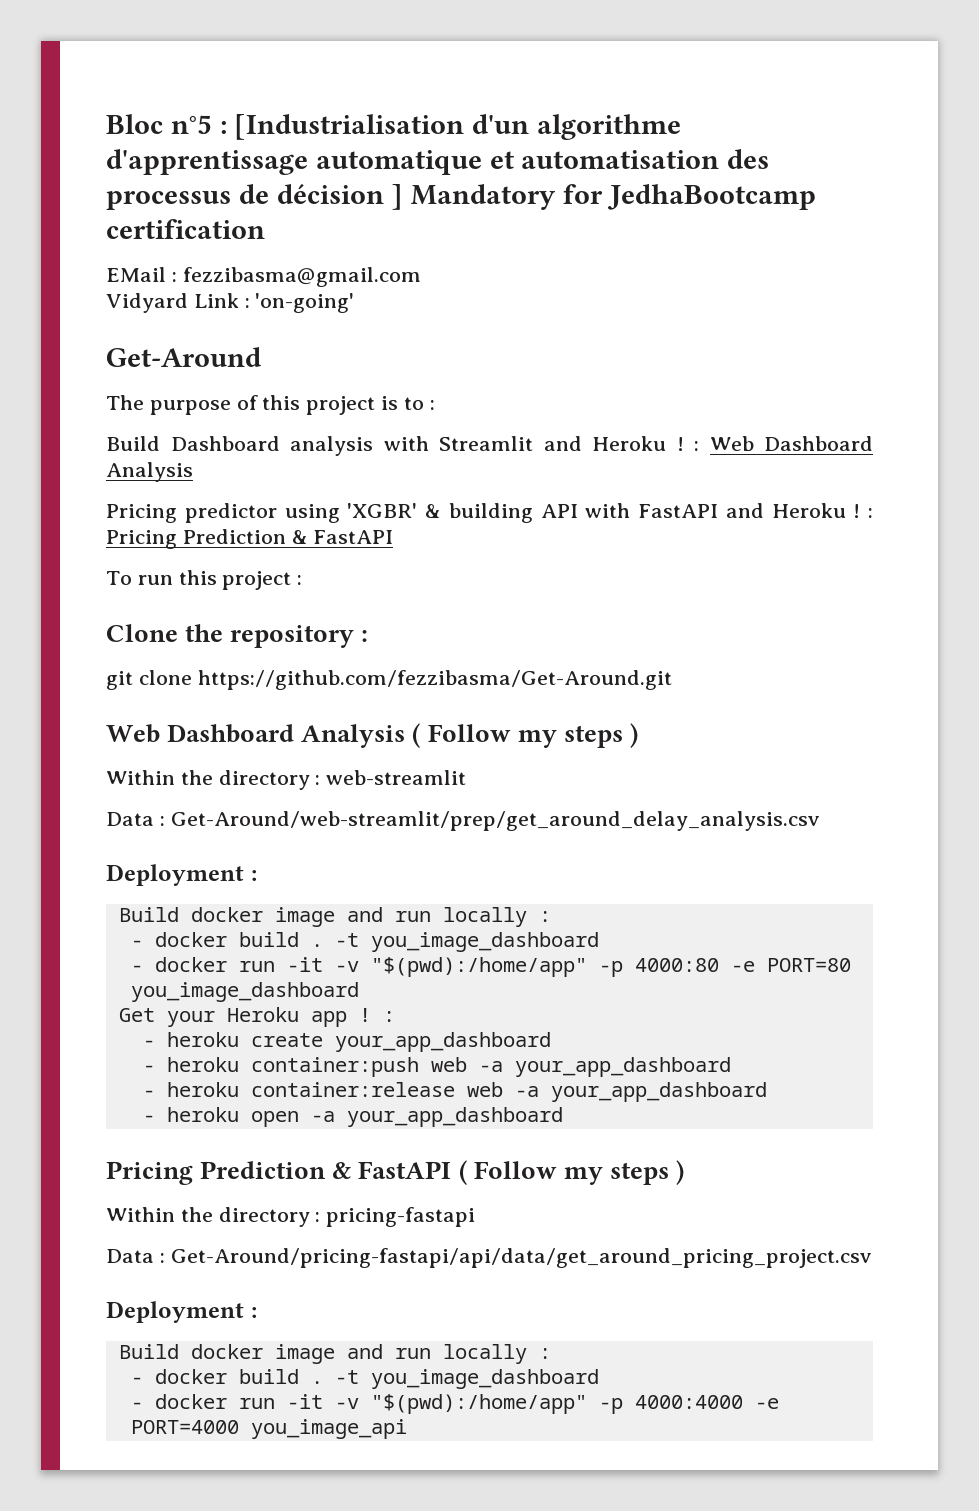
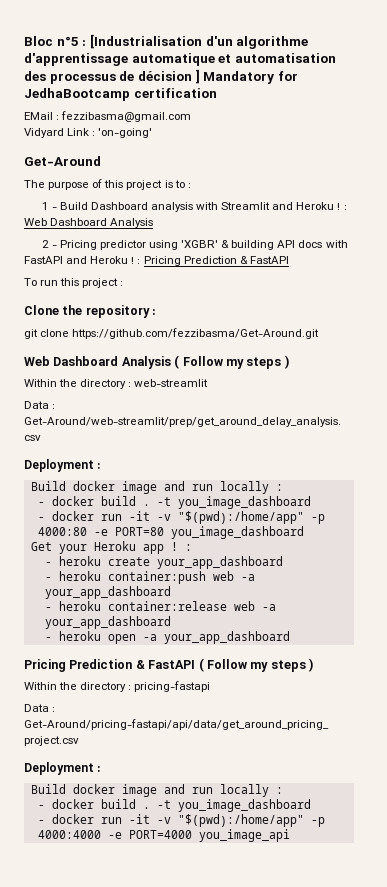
(435, 405) none -> [42,202,57,210] 1 -
(193, 472) none -> [42,240,57,248] 2 -
(578, 511) none -> [298,240,323,248] docs

